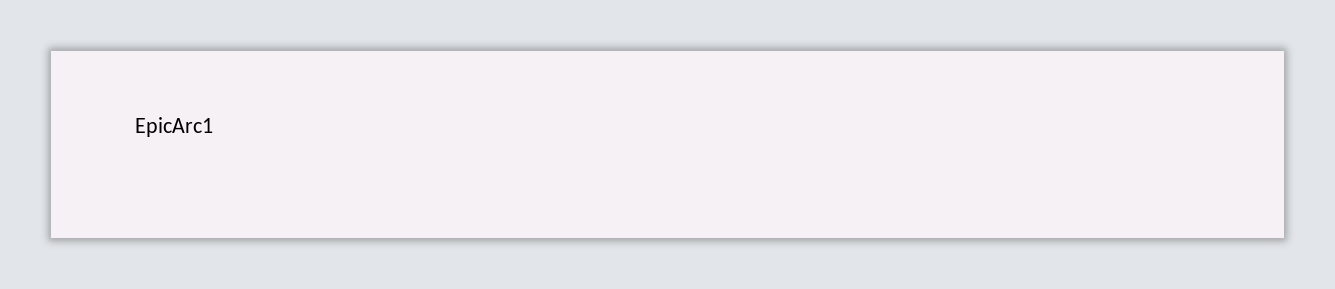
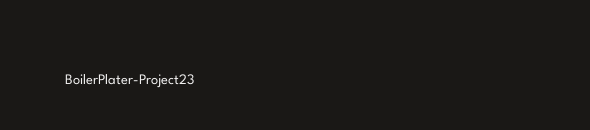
[135,117,213,137] EpicArc1 -> [65,74,194,88] BoilerPlater-Project23

